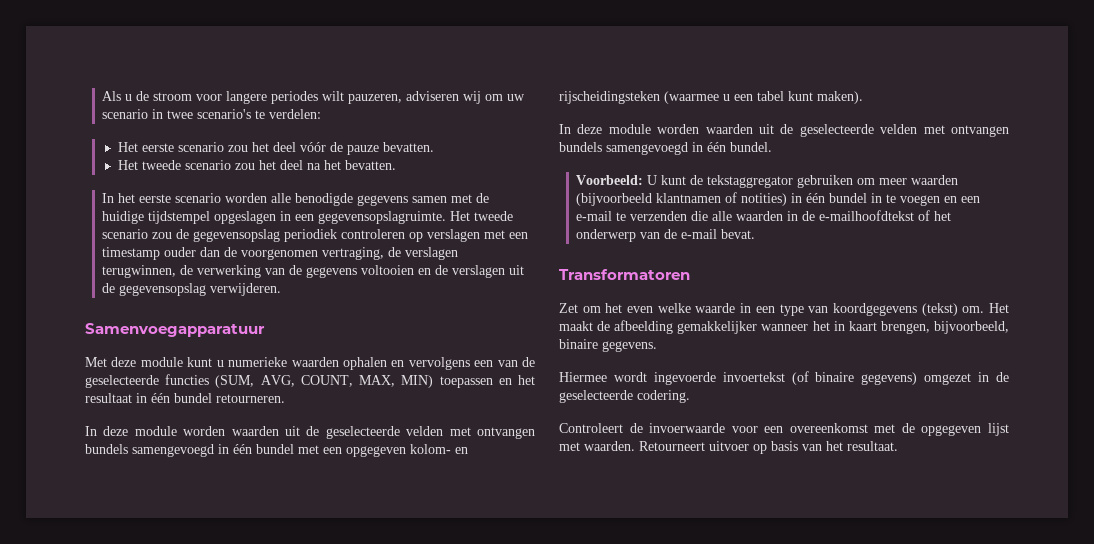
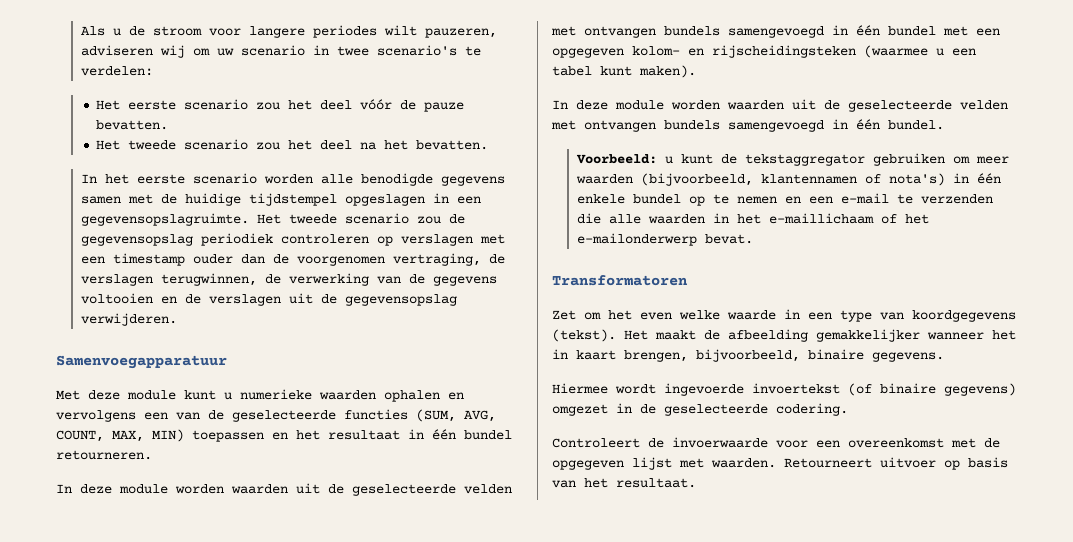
[647,175,658,185] U -> [664,156,673,164] u
[576,192,941,206] (bijvoorbeeld klantnamen of notities) in één bundel in te voegen -> [640,173,1001,186] [576,194,777,206] (bijvoorbeeld, klantennamen of nota's) in één enkele bundel op te nemen
[802,210,952,221] [576,229,718,242] de e-mailhoofdtekst of het onderwerp van de e-mail -> [736,213,929,224] [576,233,697,246] het e-maillichaam of het e-mailonderwerp
[921,303,985,316] (tekst) om. -> [552,329,616,342] (tekst).

